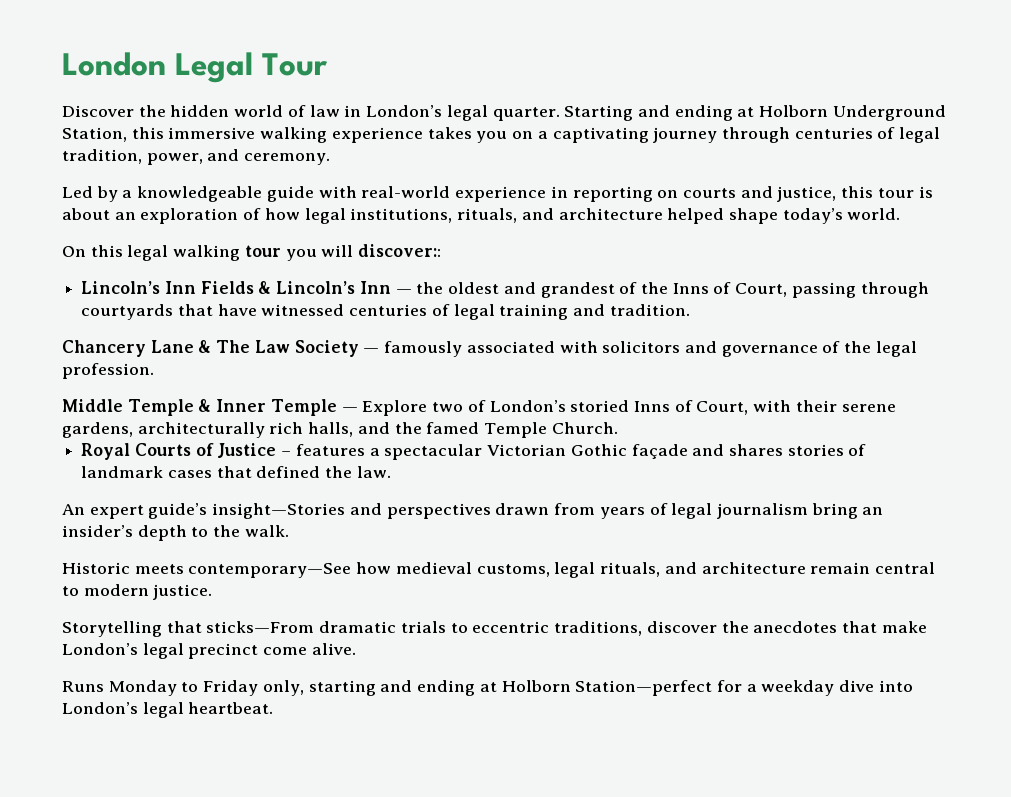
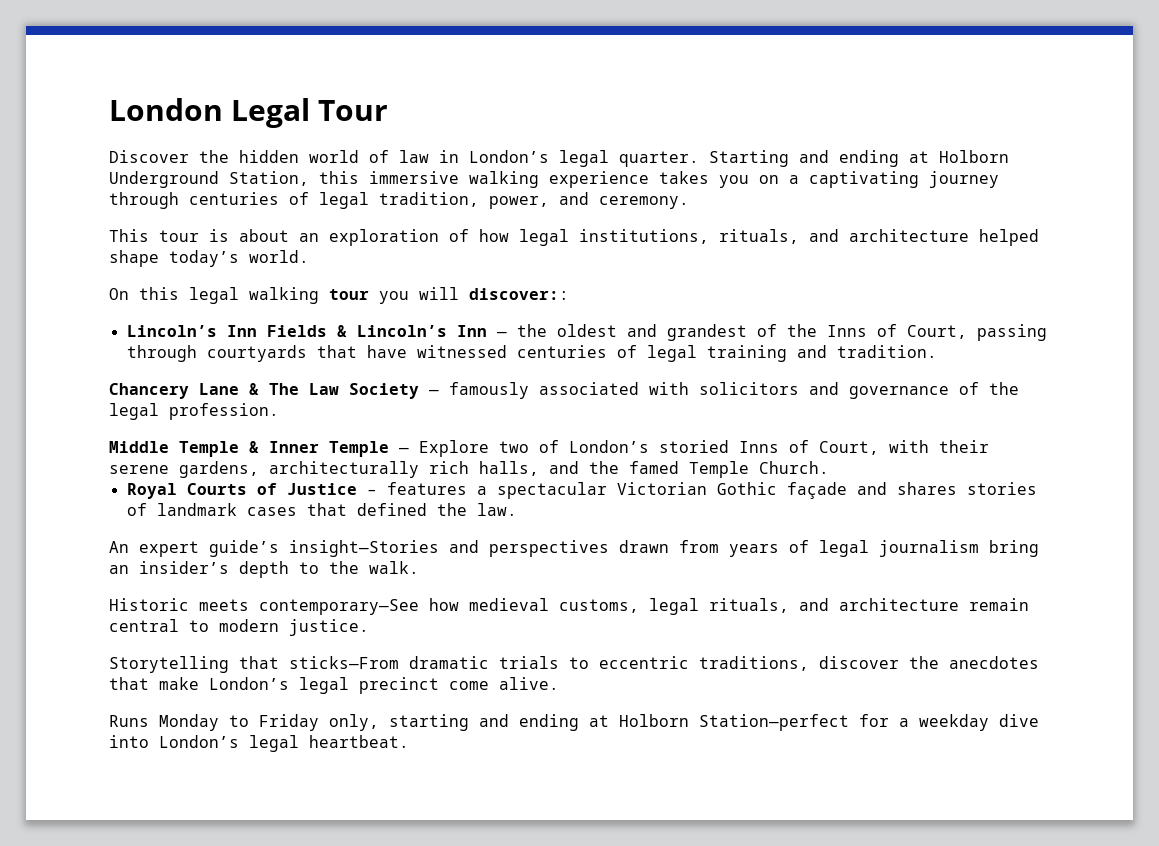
[62,186,874,202] Led by a knowledgeable guide with real-world experience in reporting on courts and justice, this -> [109,229,149,242] This

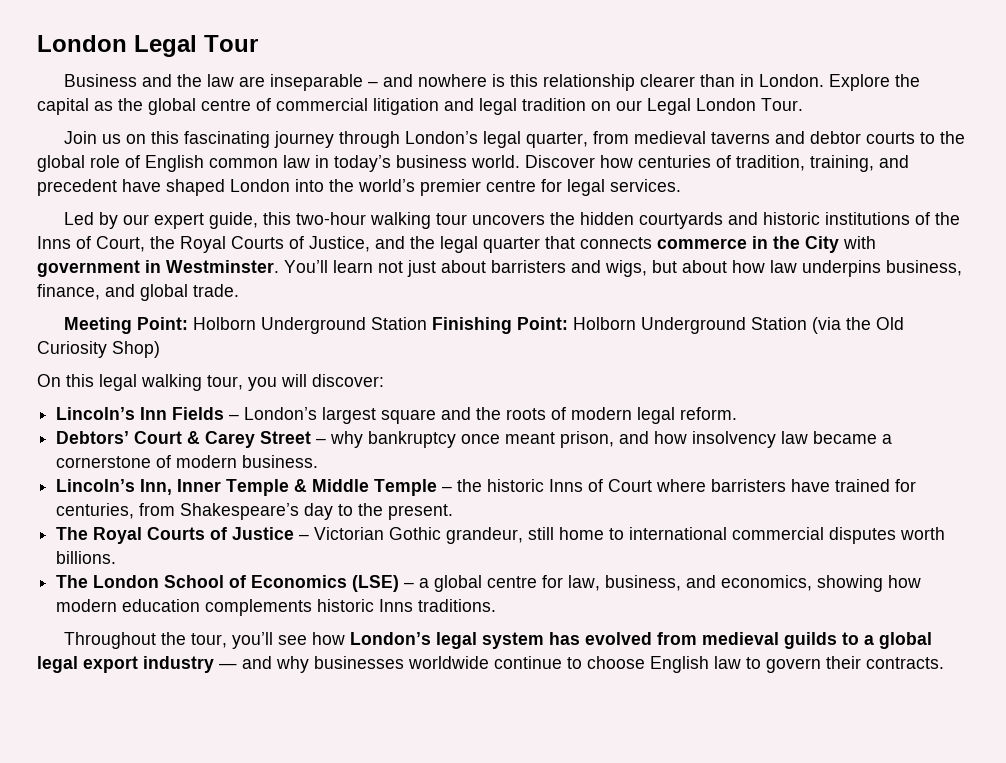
[109,150,1009,167] [109,171,999,188] [109,192,689,209] [109,229,1039,246] [109,250,309,267] Discover the hidden world of law in London’s legal quarter. Starting and ending at Holborn Underground Station, this immersive walking experience takes you on a captivating journey through centuries of legal tradition, power, and ceremony. // This tour is about an exploration of how legal institutions, rituals, and architecture helped shape today’s world. -> [63,74,920,91] [37,98,803,115] [63,131,965,148] [37,155,909,172] [37,179,681,196] [63,212,960,229] [37,236,876,253] [37,260,962,277] [37,284,239,301] [63,317,904,334] [37,341,160,358] Business and the law are inseparable – and nowhere is this relationship clearer than in London. Explore the capital as the global centre of commercial litigation and legal tradition on our Legal London Tour. // Join us on this fascinating journey through London’s legal quarter, from medieval taverns and debtor courts to the global role of English common law in today’s business world. Discover how centuries of tradition, training, and precedent have shaped London into the world’s premier centre for legal services. // Led by our expert guide, this two-hour walking tour uncovers the hidden courtyards and historic institutions of the Inns of Court, the Royal Courts of Justice, and the legal quarter that connects commerce in the City with government in Westminster. You’ll learn not just about barristers and wigs, but about how law underpins business, finance, and global trade. // Meeting Point: Holborn Underground Station Finishing Point: Holborn Underground Station (via the Old Curiosity Shop)
[329,289,369,300] tour -> [207,375,243,390] tour,
[469,288,569,300] discover:: -> [312,374,384,387] discover:
[336,324,1047,341] [126,345,937,362] [109,382,1019,399] [109,403,279,420] [109,440,989,457] [109,461,829,478] & Lincoln’s Inn — the oldest and grandest of the Inns of Court, passing through courtyards that have witnessed centuries of legal training and tradition. // Chancery Lane & The Law Society — famously associated with solicitors and governance of the legal profession. // Middle Temple & Inner Temple — Explore two of London’s storied Inns of Court, with their serene gardens, architecturally rich halls, and the famed Temple Church. // -> [229,407,738,424] [56,431,893,448] [56,455,319,468] [56,479,917,496] [56,503,454,520] [56,527,89,540] – London’s largest square and the roots of modern legal reform. // Debtors’ Court & Carey Street – why bankruptcy once meant prison, and how insolvency law became a cornerstone of modern business. // Lincoln’s Inn, Inner Temple & Middle Temple – the historic Inns of Court where barristers have trained for centuries, from Shakespeare’s day to the present. // The
[386,482,1037,499] [126,503,517,516] [109,540,1039,557] [109,561,419,578] [109,598,1029,615] [109,619,369,636] [109,656,1039,673] [109,677,559,694] [109,714,1039,731] [109,735,409,752] features a spectacular Victorian Gothic façade and shares stories of landmark cases that defined the law. // An expert guide’s insight—Stories and perspectives drawn from years of legal journalism bring an insider’s depth to the walk. // Historic meets contemporary—See how medieval customs, legal rituals, and architecture remain central to modern justice. // Storytelling that sticks—From dramatic trials to eccentric traditions, discover the anecdotes that make London’s legal precinct come alive. // Runs Monday to Friday only, starting and ending at Holborn Station—perfect for a weekday dive into London’s legal heartbeat. -> [314,527,946,544] [56,551,117,564] [56,575,922,592] [56,599,497,616] [63,632,932,649] [37,656,944,673] Victorian Gothic grandeur, still home to international commercial disputes worth billions. // The London School of Economics (LSE) – a global centre for law, business, and economics, showing how modern education complements historic Inns traditions. // Throughout the tour, you’ll see how London’s legal system has evolved from medieval guilds to a global legal export industry — and why businesses worldwide continue to choose English law to govern their contracts.

